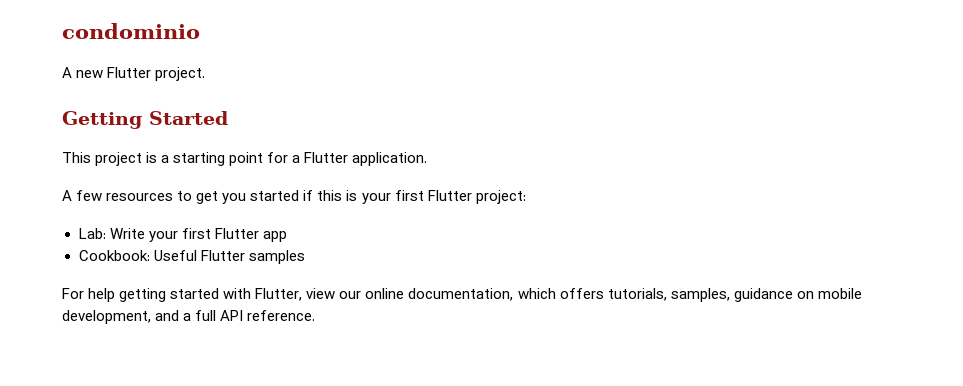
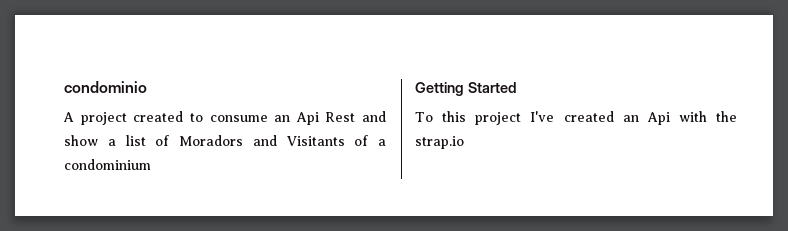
[76,67,206,81] [62,111,228,129] [62,152,428,166] [62,190,526,204] [78,228,287,242] [78,250,305,264] [62,288,862,302] [62,310,316,324] new Flutter project. // Getting Started // This project is a starting point for a Flutter application. // A few resources to get you started if this is your first Flutter project: // Lab: Write your first Flutter app // Cookbook: Useful Flutter samples // For help getting started with Flutter, view our online documentation, which offers tutorials, samples, guidance on mobile development, and a full API reference. -> [80,111,386,125] [64,135,386,146] [64,159,151,170] [415,82,517,96] [415,111,737,125] [415,136,464,149] project created to consume an Api Rest and show a list of Moradors and Visitants of a condominium // Getting Started // To this project I've created an Api with the strap.io

